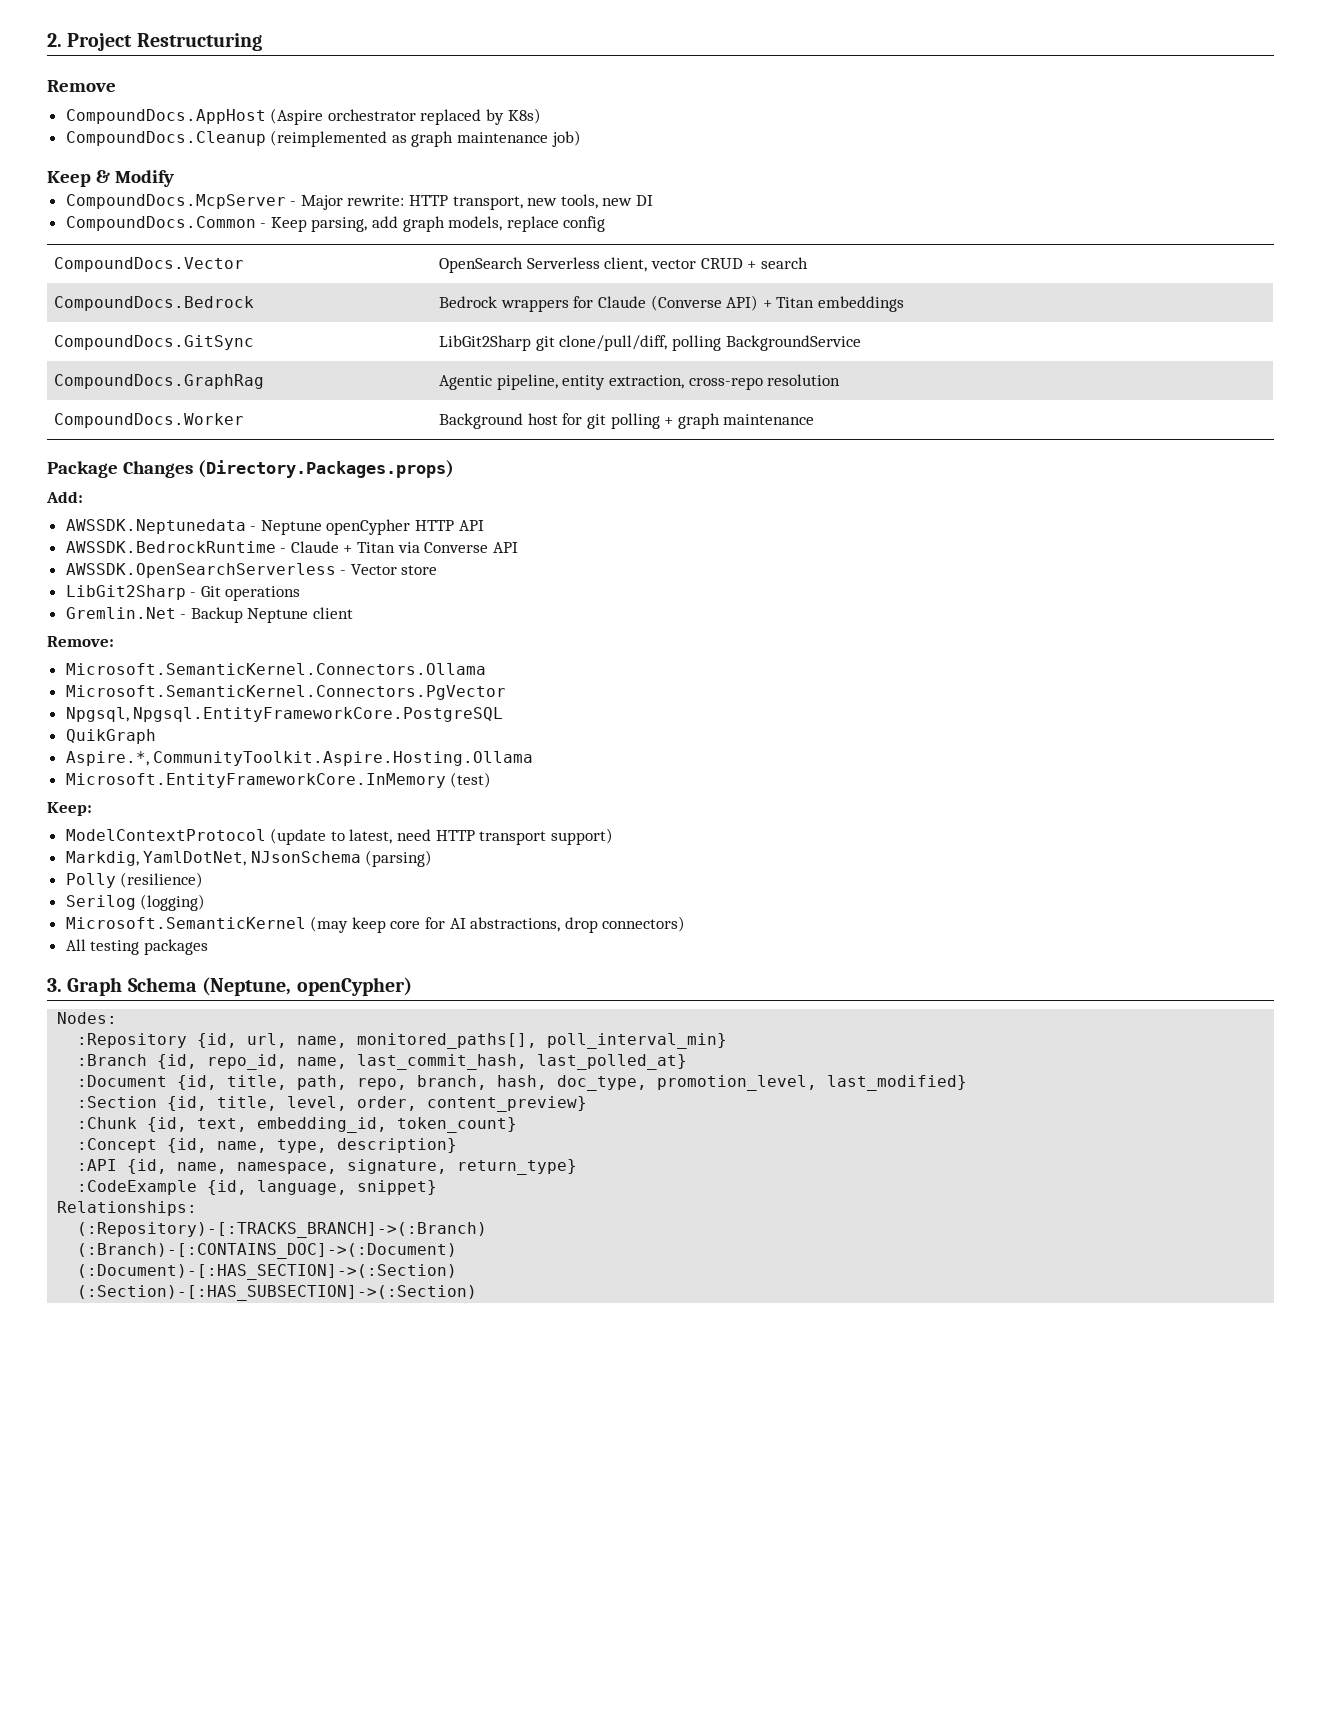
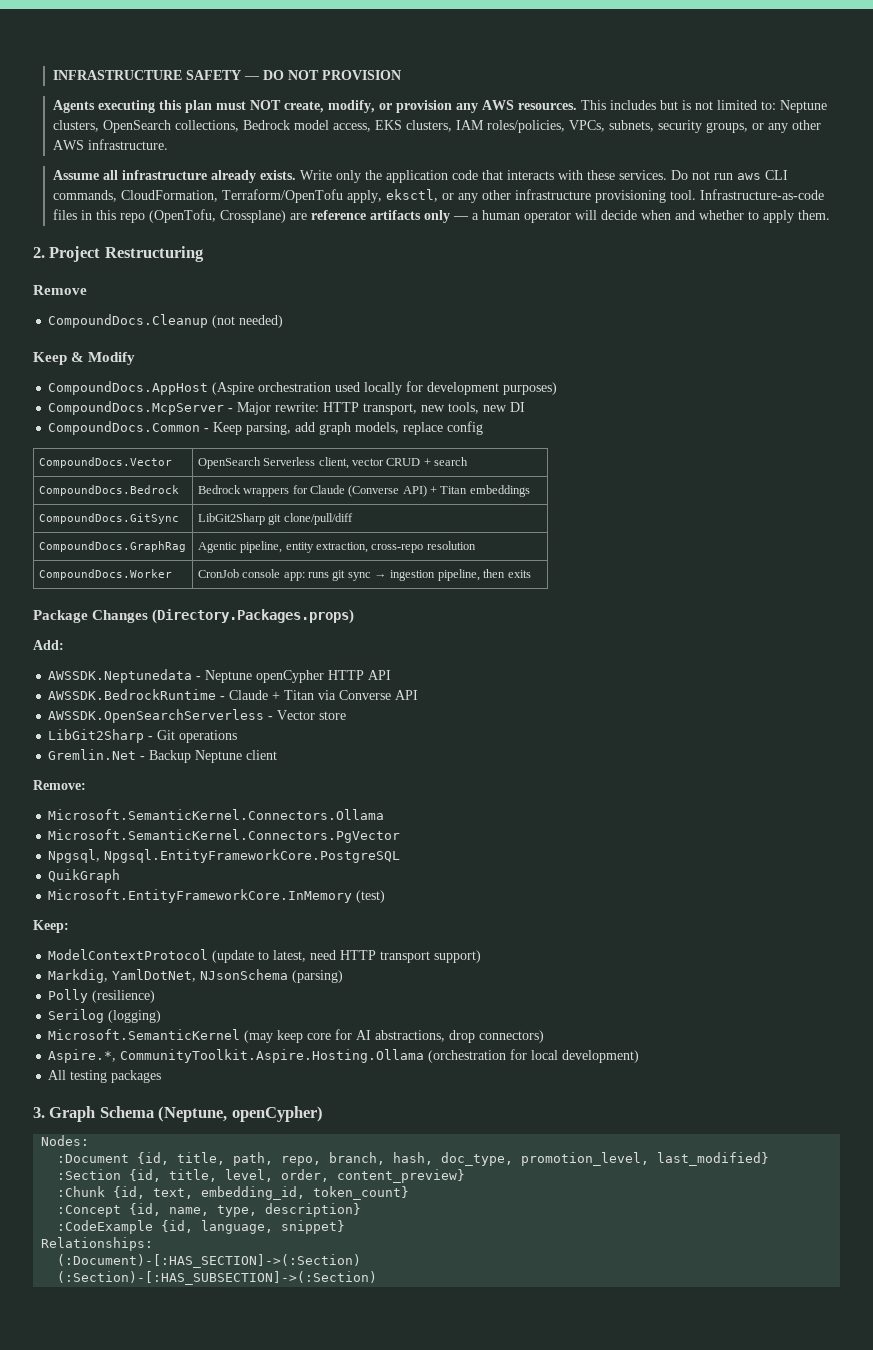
[47,33,262,51] [47,80,116,92] [65,108,541,125] [65,130,581,147] [47,170,174,187] 2. Project Restructuring // Remove // CompoundDocs.AppHost (Aspire orchestrator replaced by K8s) // CompoundDocs.Cleanup (reimplemented as graph maintenance job) // Keep & Modify -> [52,70,401,80] [52,100,827,113] [52,120,821,133] [52,139,168,150] [52,170,788,183] [52,189,824,203] [52,209,830,223] [33,246,204,262] [33,285,87,295] [48,314,284,328] [33,352,136,365] [48,381,558,395] INFRASTRUCTURE SAFETY — DO NOT PROVISION // Agents executing this plan must NOT create, modify, or provision any AWS resources. This includes but is not limited to: Neptune clusters, OpenSearch collections, Bedrock model access, EKS clusters, IAM roles/policies, VPCs, subnets, security groups, or any other AWS infrastructure. // Assume all infrastructure already exists. Write only the application code that interacts with these services. Do not run aws CLI commands, CloudFormation, Terraform/OpenTofu apply, eksctl, or any other infrastructure provisioning tool. Infrastructure-as-code files in this repo (OpenTofu, Crossplane) are reference artifacts only — a human operator will decide when and whether to apply them. // 2. Project Restructuring // Remove // CompoundDocs.Cleanup (not needed) // Keep & Modify // CompoundDocs.AppHost (Aspire orchestration used locally for development purposes)
[559,335,861,351] clone/pull/diff, polling BackgroundService -> [283,513,353,525] clone/pull/diff
[439,413,815,429] Background host for git polling + graph maintenance -> [197,569,531,581] CronJob console app: runs git sync → ingestion pipeline, then exits
[65,751,534,766] // Aspire.*, CommunityToolkit.Aspire.Hosting.Ollama -> (121, 876) none
(686, 924) none -> [48,1049,640,1063] // Aspire.*, CommunityToolkit.Aspire.Hosting.Ollama (orchestration for local development)
[77,1033,728,1049] [77,1054,688,1070] // :Repository {id, url, name, monitored_paths[], poll_interval_min} // :Branch {id, repo_id, name, last_commit_hash, last_polled_at} -> (90, 1140) none
[77,1159,578,1175] // :API {id, name, namespace, signature, return_type} -> (362, 1210) none
[77,1222,488,1238] [77,1243,458,1259] // (:Repository)-[:TRACKS_BRANCH]->(:Branch) // (:Branch)-[:CONTAINS_DOC]->(:Document) -> (154, 1244) none

